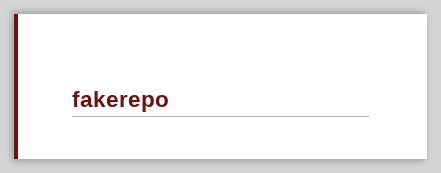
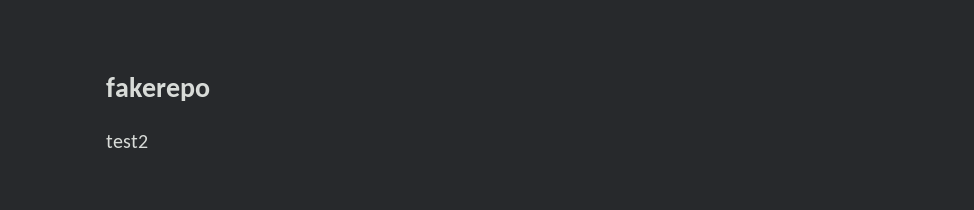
(169, 101) none -> [106,135,148,148] // test2

